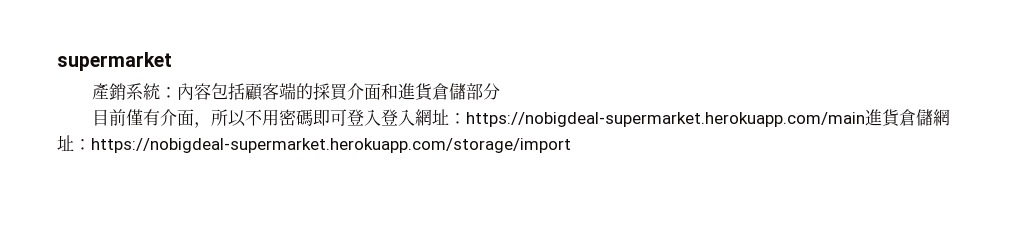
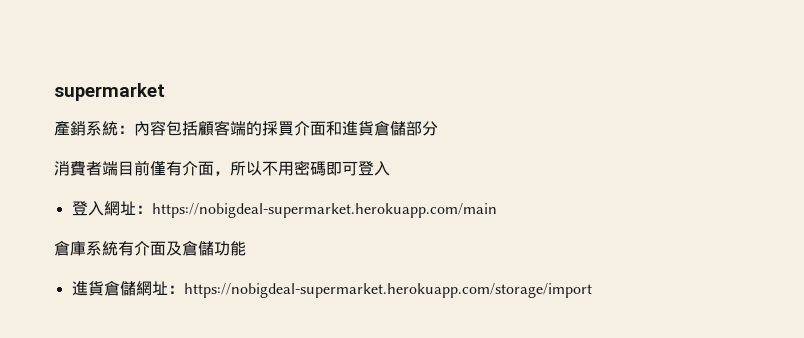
(500, 91) none -> [54,161,118,176] 消費者端
(381, 117) none -> (390, 168) //
(865, 119) none -> [54,240,246,256] // 倉庫系統有介面及倉儲功能 //

